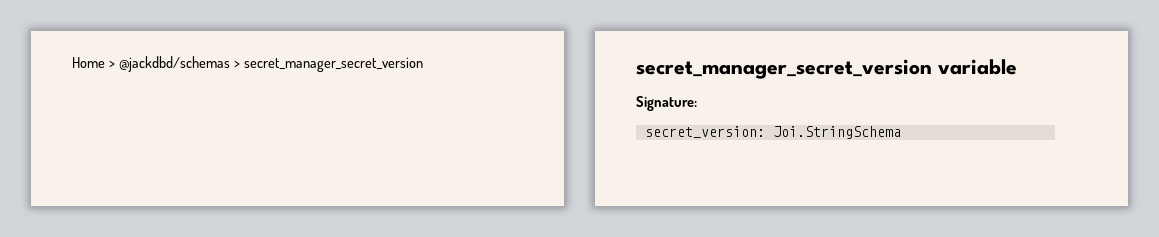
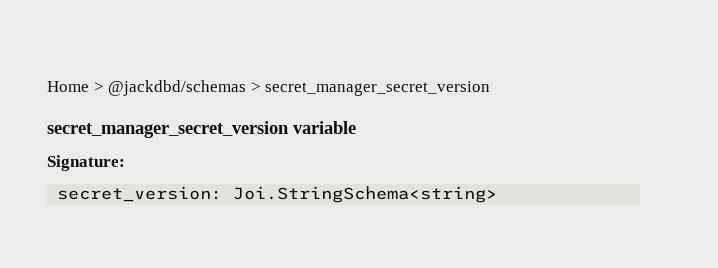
[772,126,901,139] Joi.StringSchema -> [233,186,498,203] Joi.StringSchema<string>

